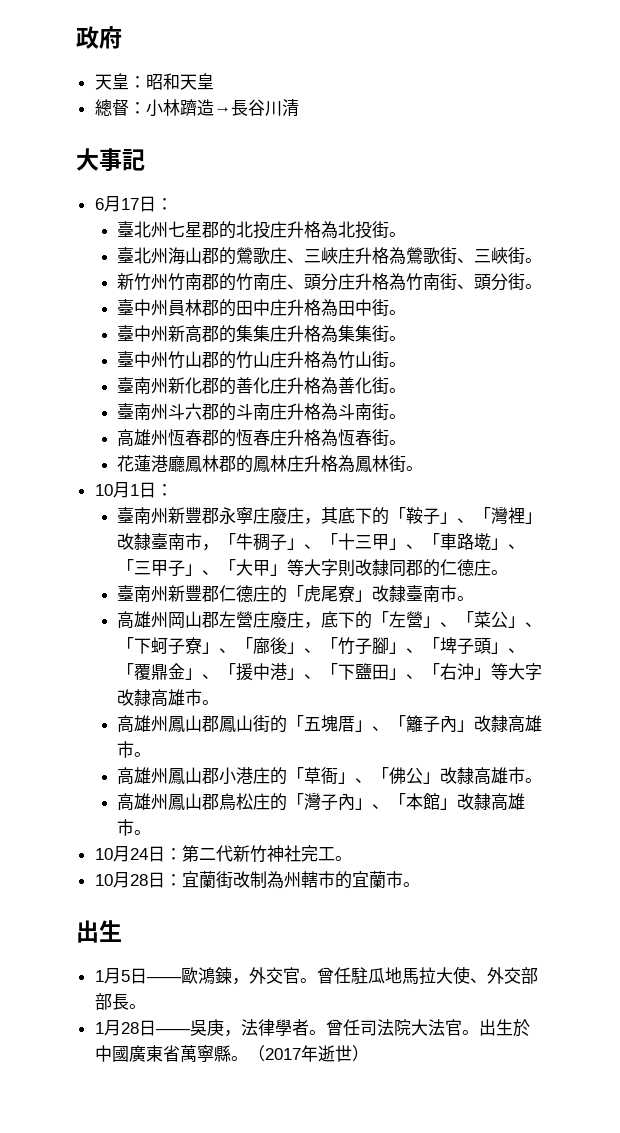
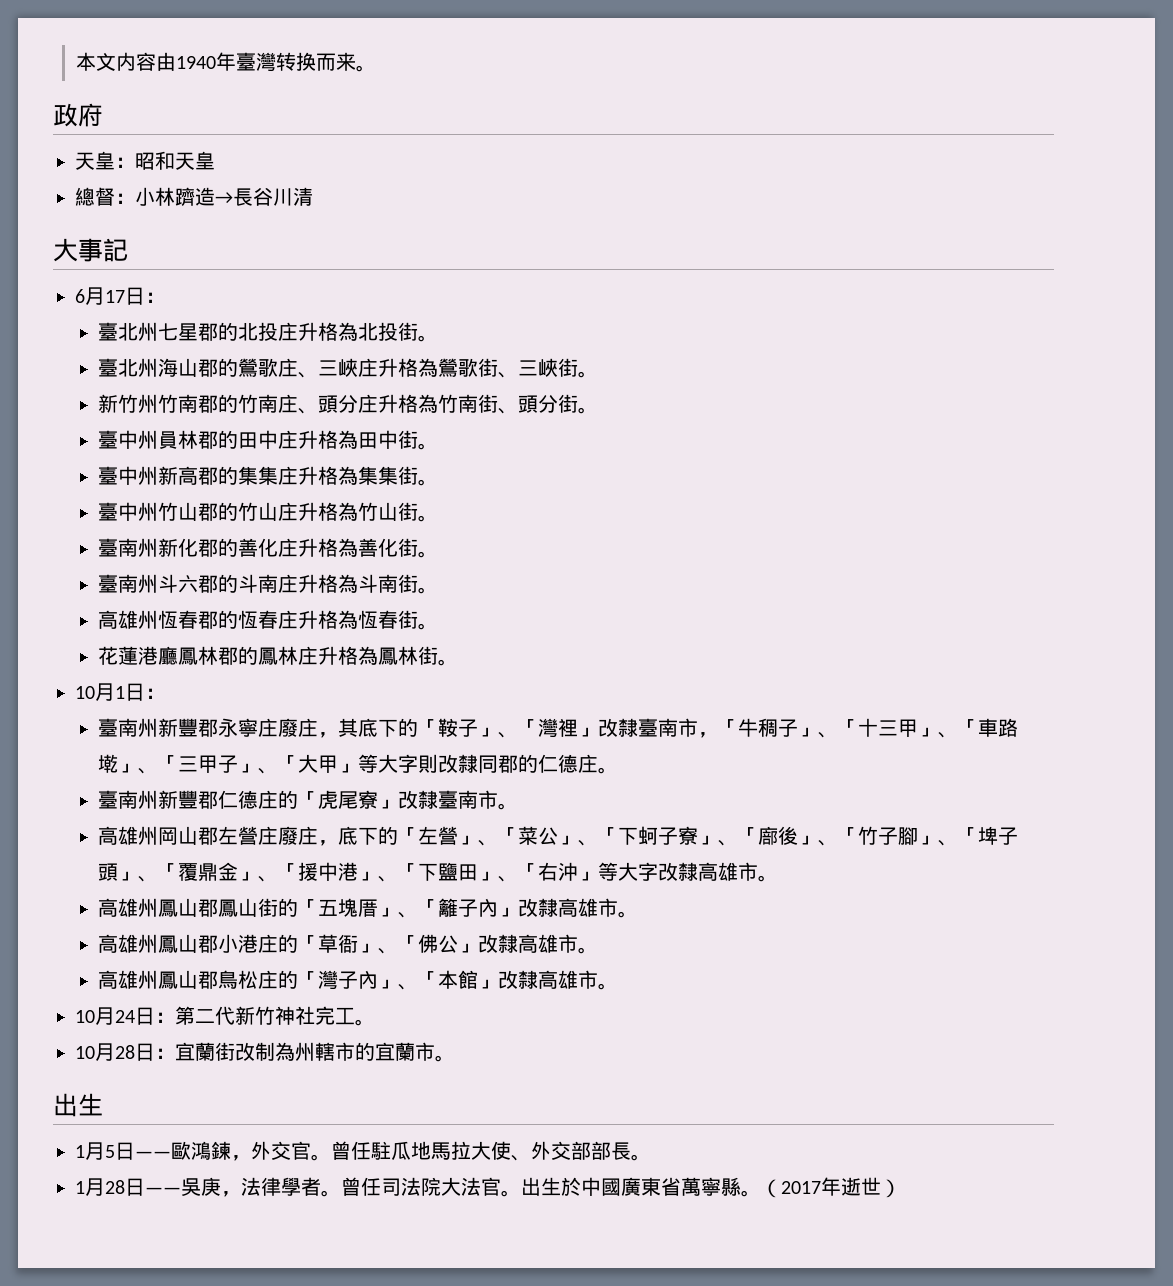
(76, 37) none -> [75,52,376,72] 本文内容由1940年臺灣转换而来。 //

